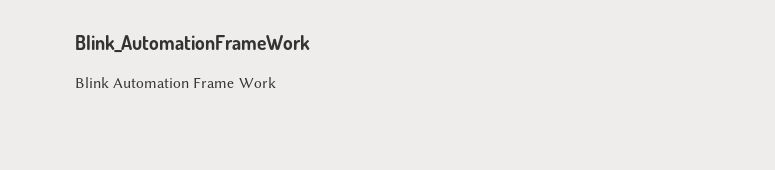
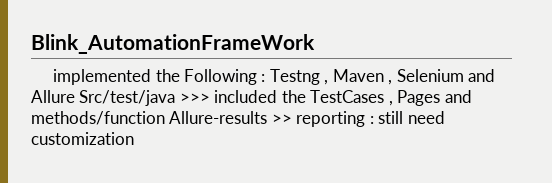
[75,77,276,88] Blink Automation Frame Work -> [53,69,496,85] [31,90,472,106] [31,111,445,127] [31,132,134,145] implemented the Following : Testng , Maven , Selenium and Allure Src/test/java >>> included the TestCases , Pages and methods/function Allure-results >> reporting : still need customization

